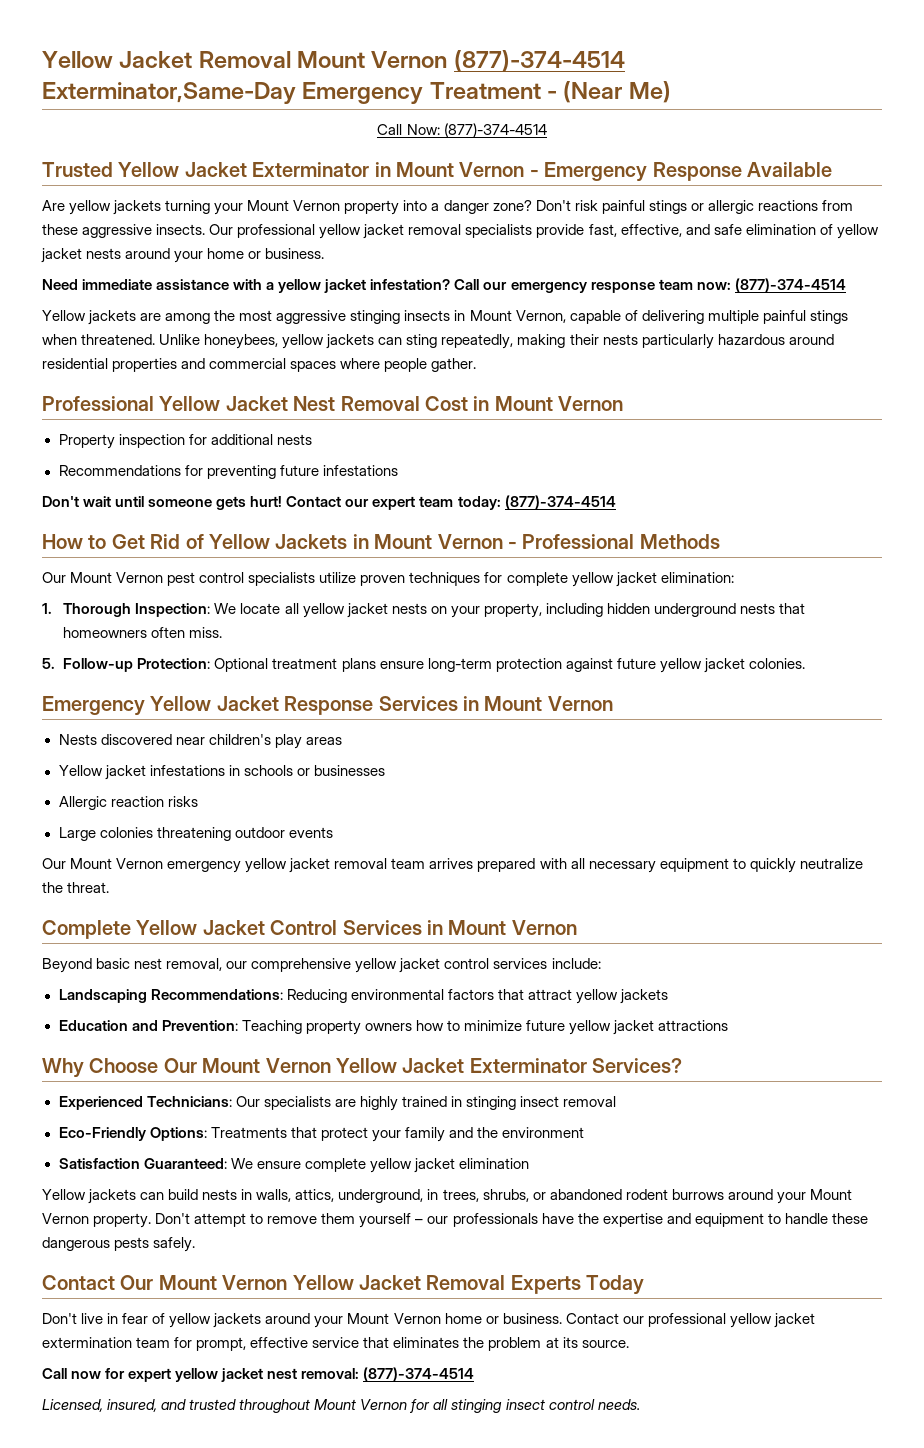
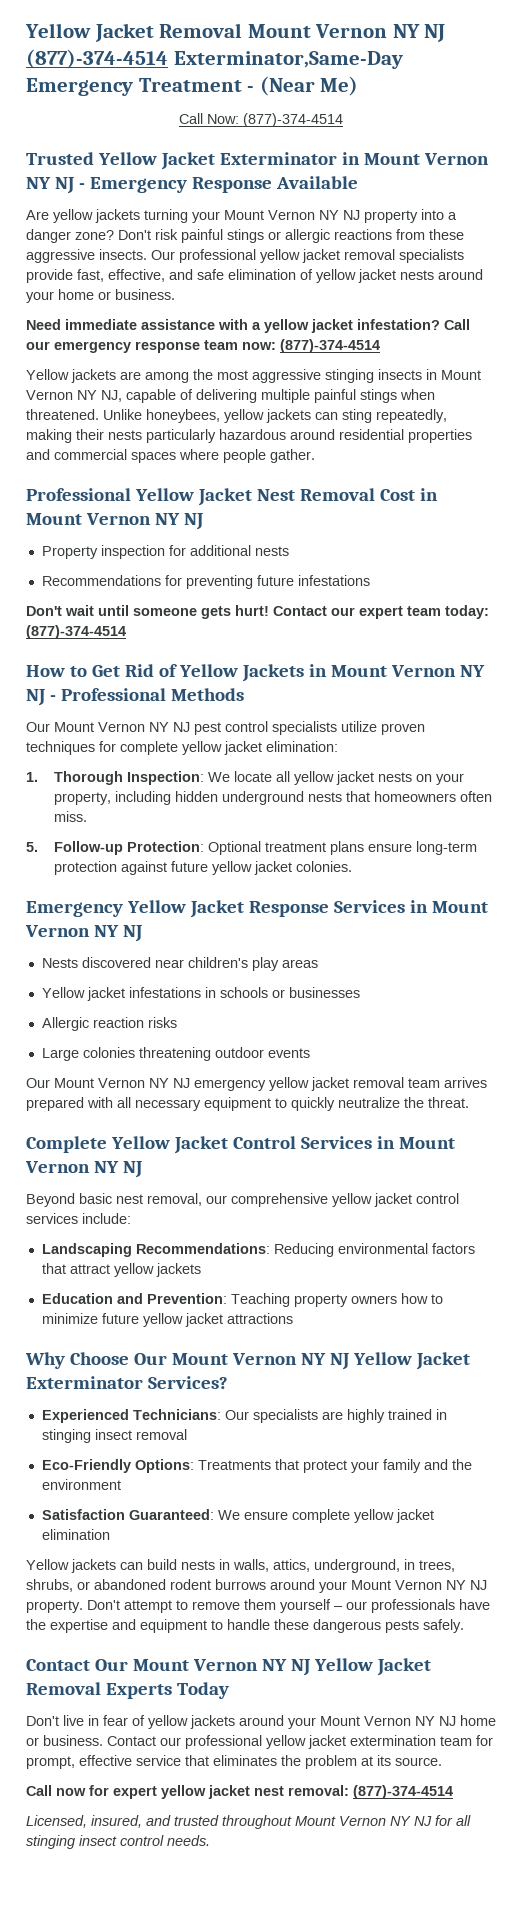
(448, 59) none -> [392,24,446,42] NY NJ
(525, 169) none -> [26,177,75,194] NY NJ
(341, 205) none -> [319,210,360,220] NY NJ
[515,310,566,323] Vernon, -> [26,390,122,402] Vernon NY NJ,
(624, 403) none -> [154,513,204,530] NY NJ
(503, 541) none -> [459,665,485,677] [26,689,46,706] NY NJ
(164, 577) none -> [149,722,190,732] NY NJ
(613, 703) none -> [93,925,143,942] NY NJ
(164, 863) none -> [149,1078,190,1088] NY NJ
(577, 927) none -> [93,1161,143,1178] NY NJ
(331, 1065) none -> [300,1353,350,1370] NY NJ
(89, 1218) none -> [446,1580,487,1590] NY NJ
(288, 1282) none -> [261,1659,311,1676] NY NJ
(441, 1318) none -> [415,1716,456,1726] NY NJ
(408, 1404) none -> [390,1816,432,1826] NY NJ

